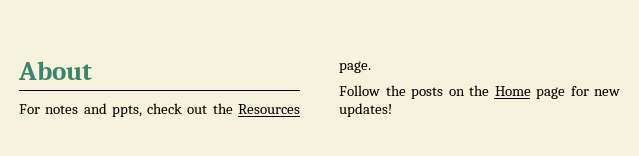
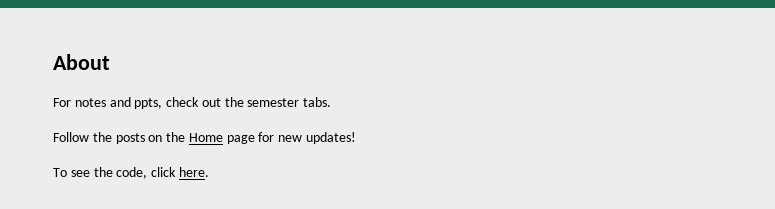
[238,104,300,114] [339,61,371,73] Resources page. -> [247,97,332,107] semester tabs.
(392, 110) none -> [53,167,209,179] // To see the code, click here.

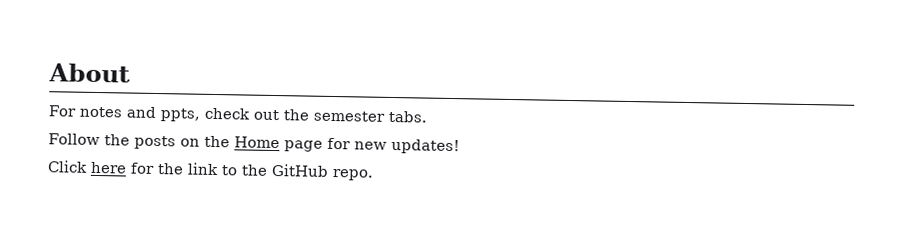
[53,167,209,179] To see the code, click here. -> [47,160,374,181] Click here for the link to the GitHub repo.

